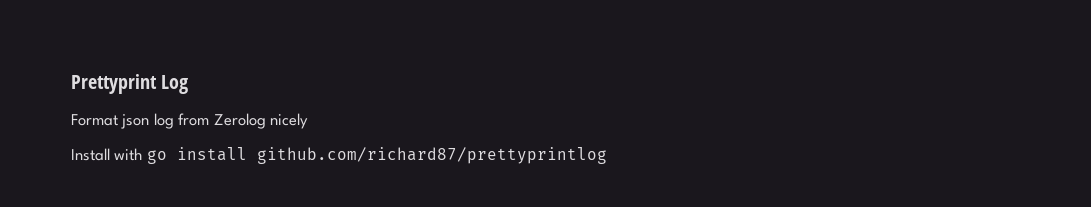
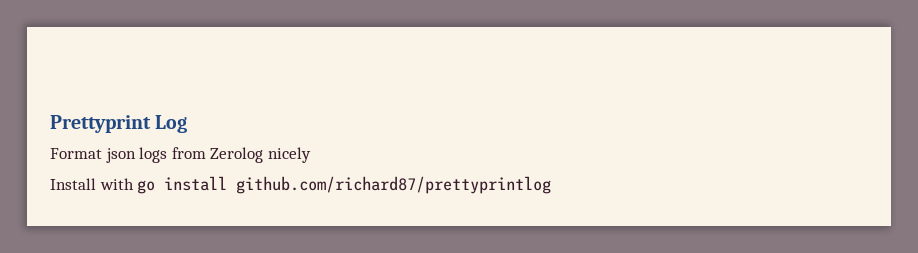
[153,113,174,129] log -> [139,147,168,163] logs

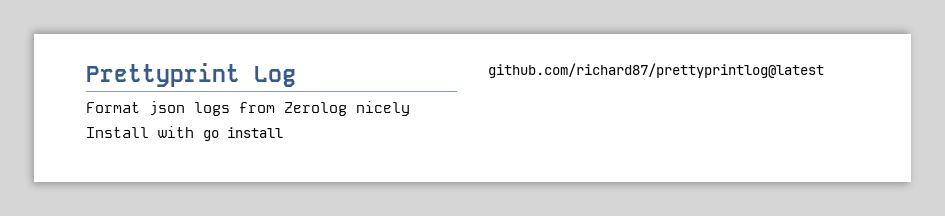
[236,176,552,194] github.com/richard87/prettyprintlog -> [488,63,824,78] github.com/richard87/prettyprintlog@latest

